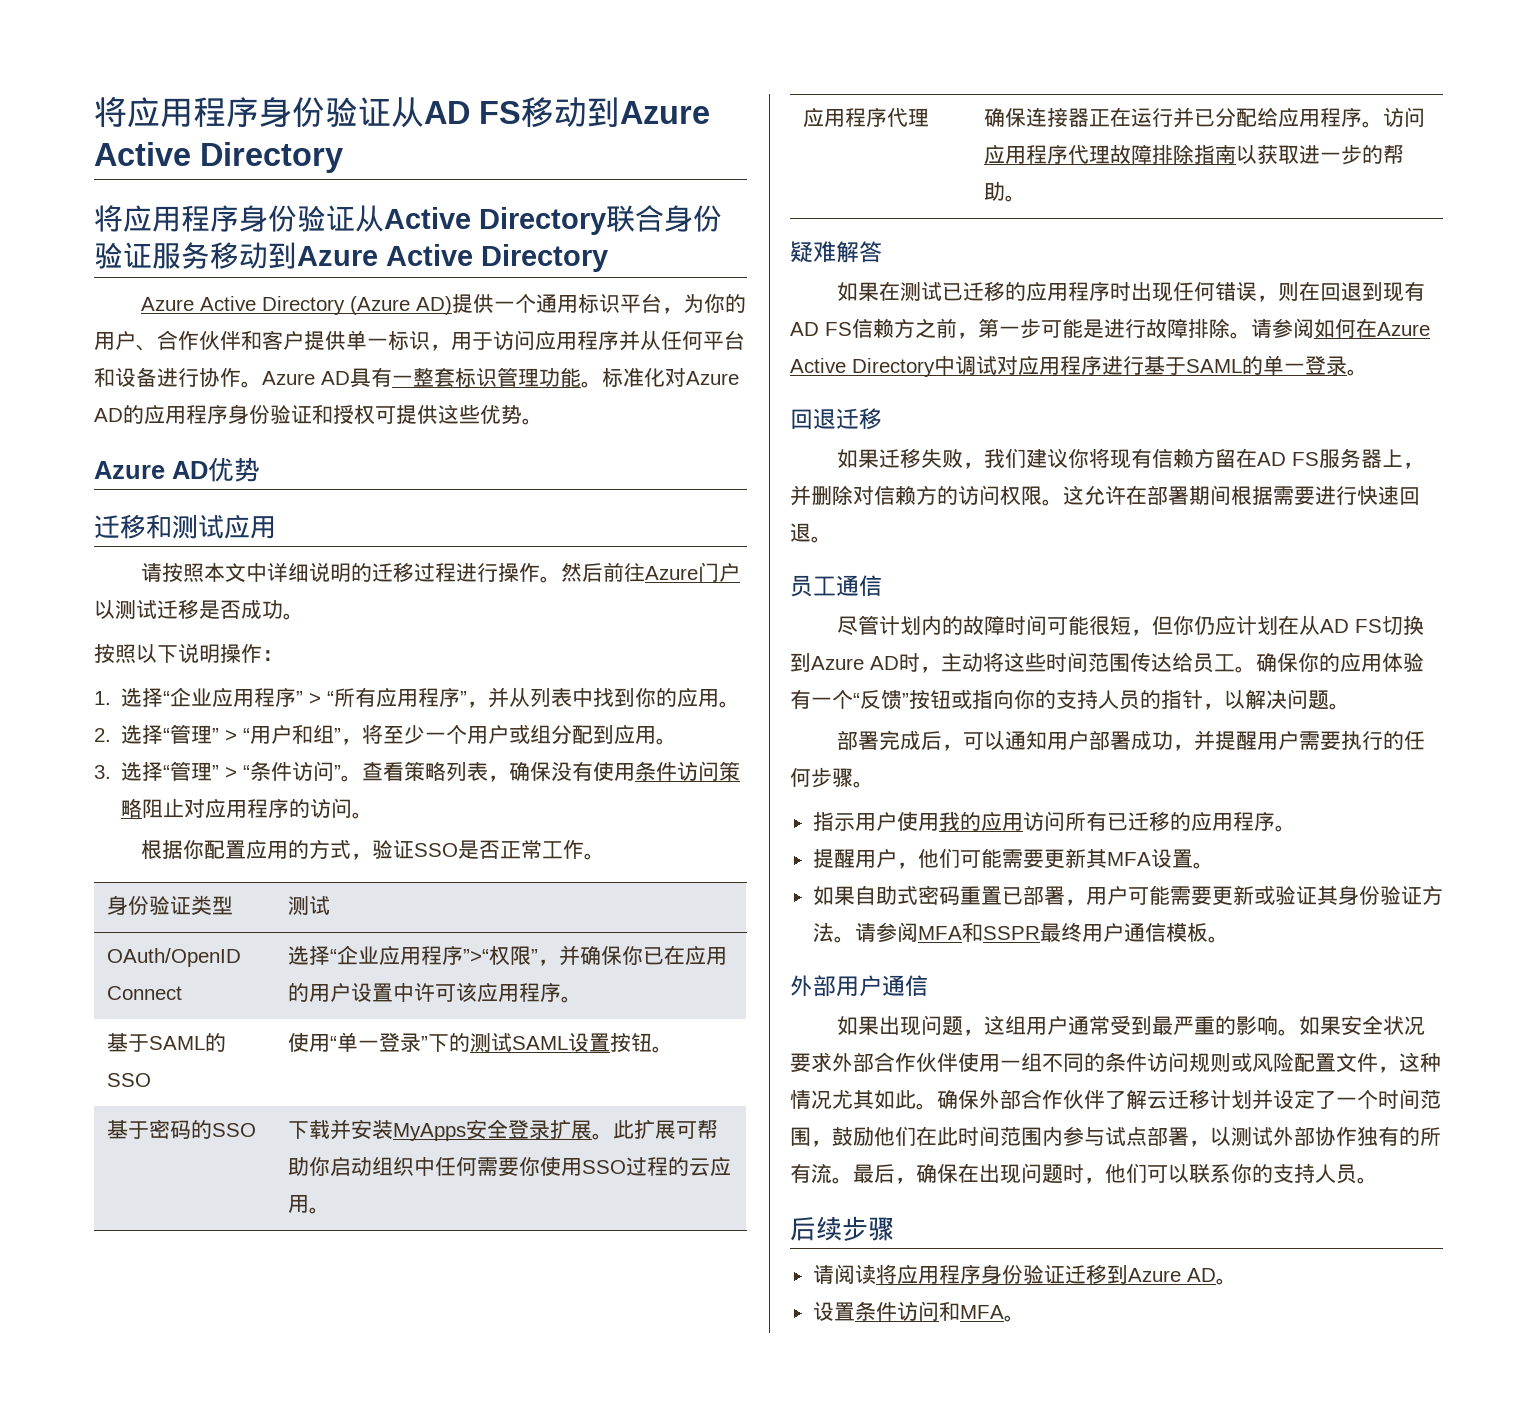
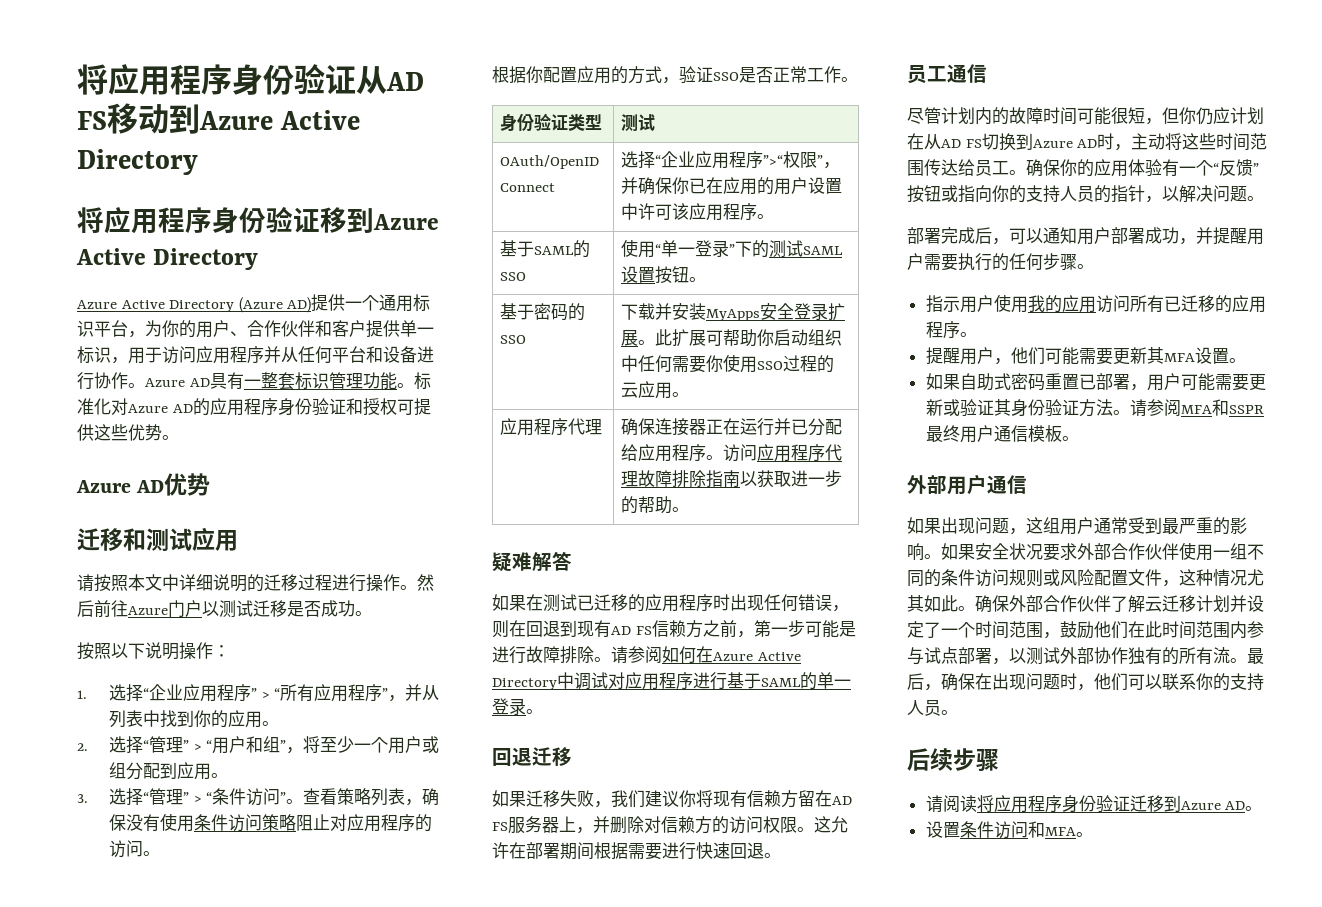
[355,205,722,235] [94,242,268,269] 从Active Directory联合身份验证服务移动 -> [320,207,347,233] 移

